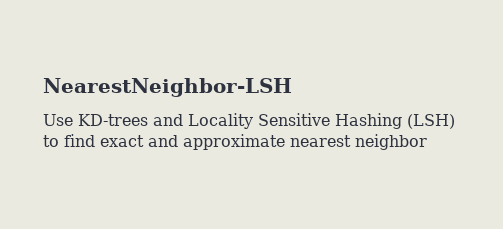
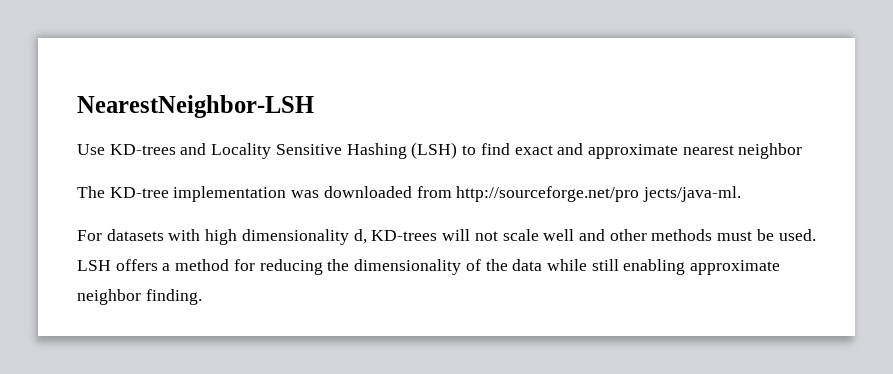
(427, 142) none -> [77,186,742,202] [77,229,816,245] [77,259,781,275] [77,289,202,305] // The KD-tree implementation was downloaded from http://sourceforge.net/pro jects/java-ml. // For datasets with high dimensionality d, KD-trees will not scale well and other methods must be used. LSH offers a method for reducing the dimensionality of the data while still enabling approximate neighbor finding.

